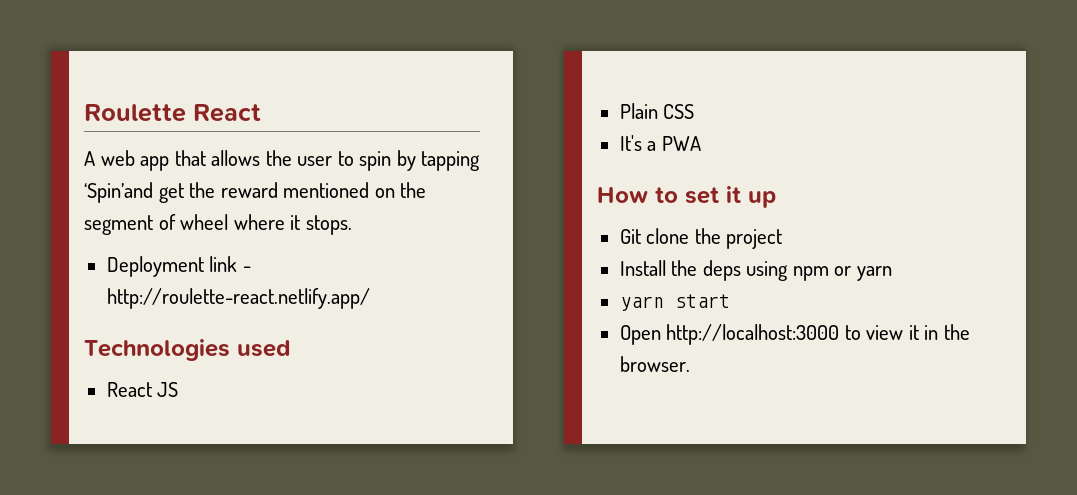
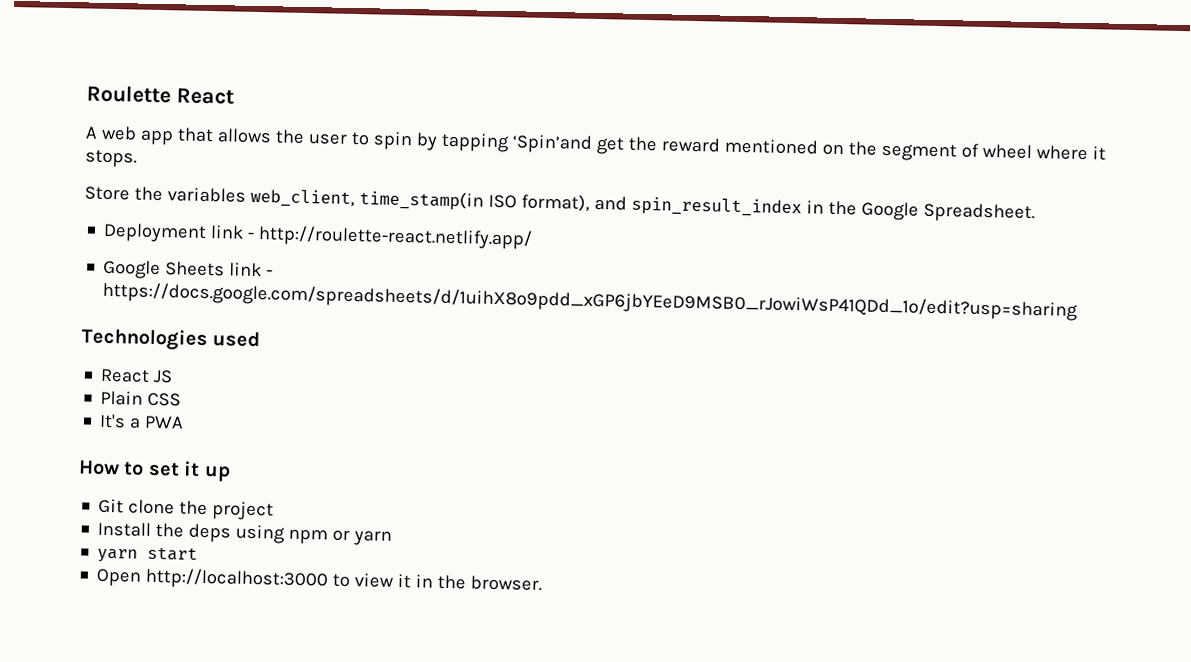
(352, 225) none -> [84,186,1035,224] // Store the variables web_client, time_stamp(in ISO format), and spin_result_index in the Google Spreadsheet.
(371, 298) none -> [102,259,274,280] [102,281,1079,321] // Google Sheets link - https://docs.google.com/spreadsheets/d/1uihX8o9pdd_xGP6jbYEeD9MSB0_rJowiWsP41QDd_1o/edit?usp=sharing

